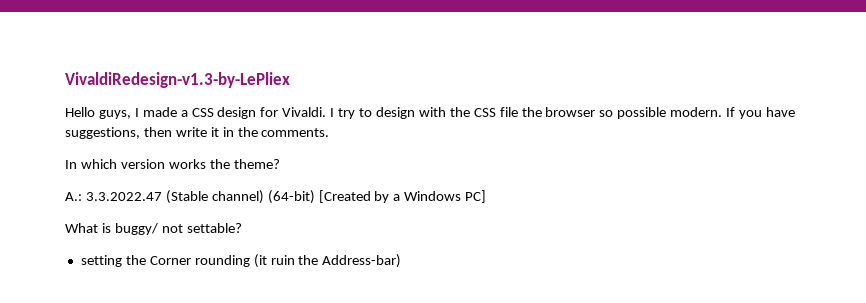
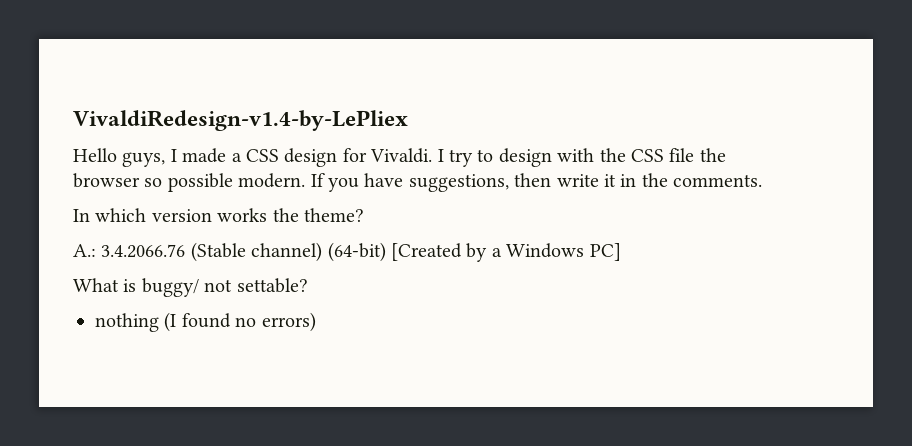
[65,72,290,88] VivaldiRedesign-v1.3-by-LePliex -> [73,110,408,131] VivaldiRedesign-v1.4-by-LePliex
[85,192,162,201] 3.3.2022.47 -> [101,244,186,258] 3.4.2066.76
[80,254,402,268] setting the Corner rounding (it ruin the Address-bar) -> [95,312,316,332] nothing (I found no errors)

